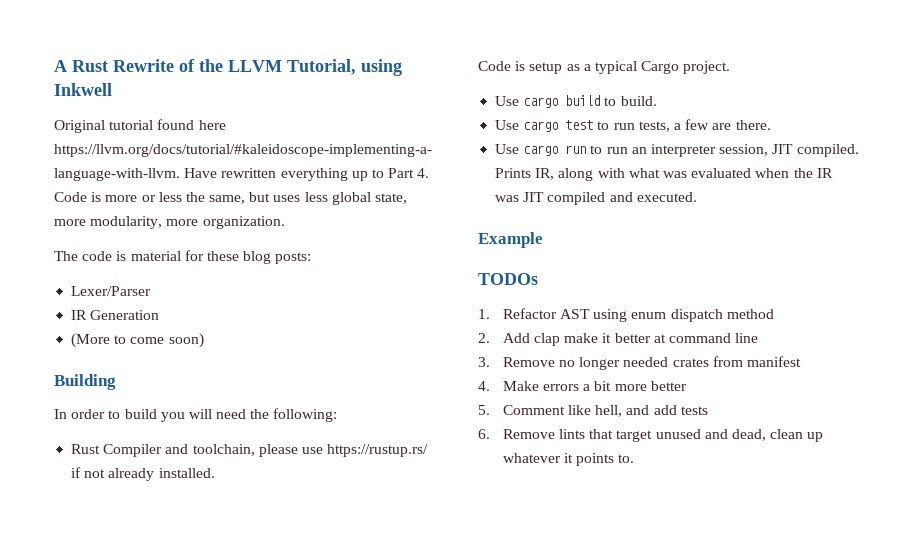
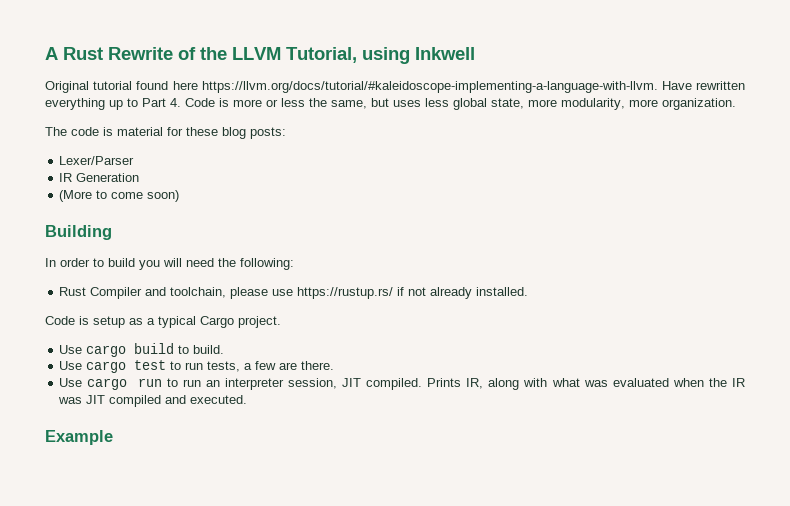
[478,273,538,285] [478,308,774,322] [478,333,759,346] [478,356,801,370] [478,381,687,391] [478,405,708,417] [478,429,824,442] [502,453,635,466] // TODOs // 1. Refactor AST using enum dispatch method // 2. Add clap make it better at command line // 3. Remove no longer needed crates from manifest // 4. Make errors a bit more better // 5. Comment like hell, and add tests // 6. Remove lints that target unused and dead, clean up whatever it points to. -> (113, 437) none

